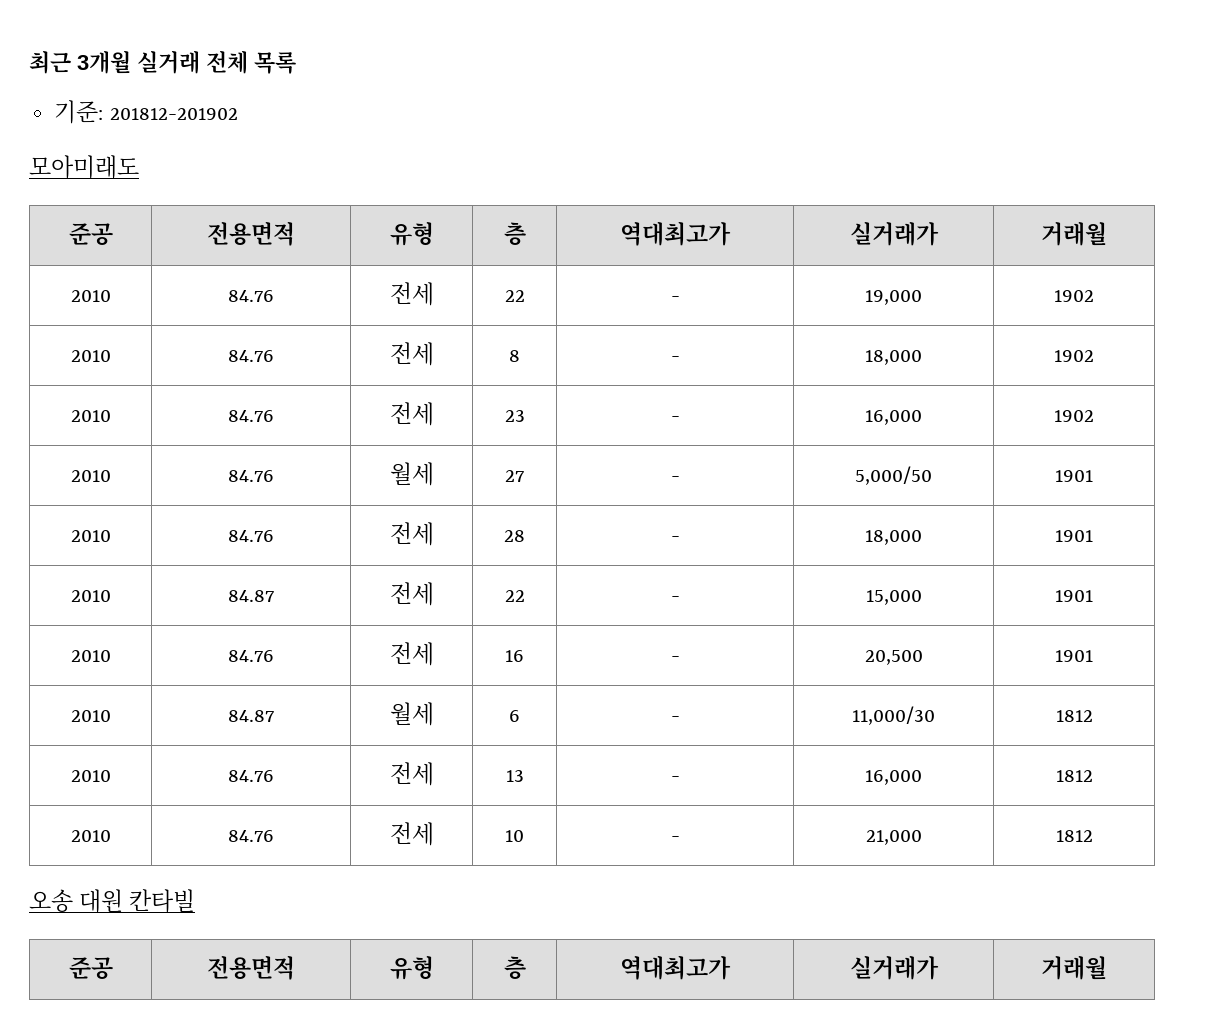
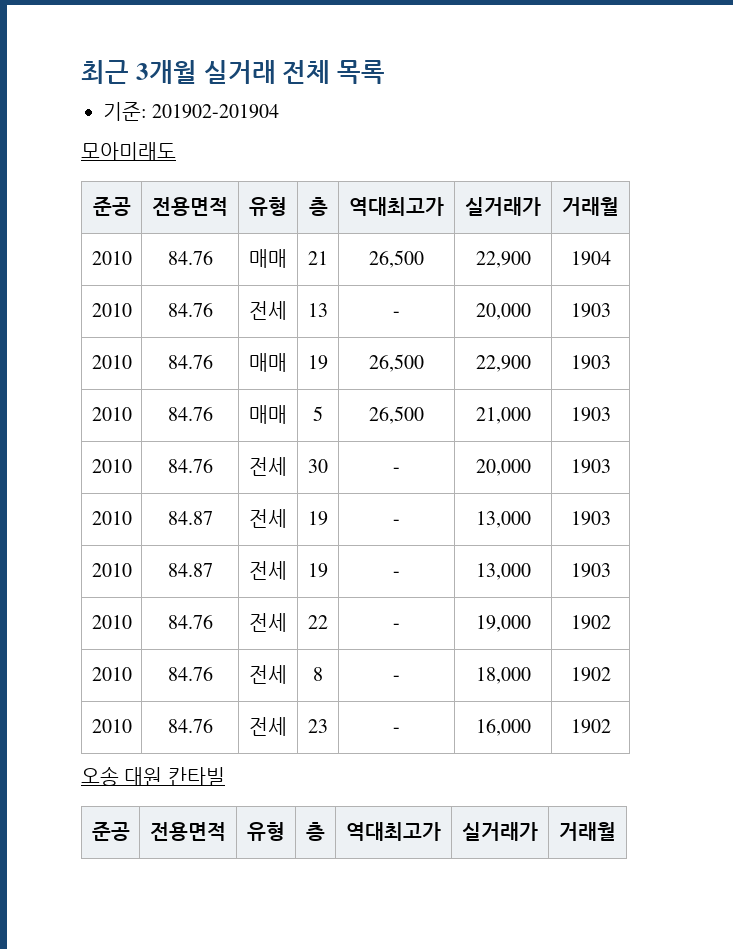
[109,108,238,120] 201812-201902 -> [152,104,280,119] 201902-201904
(1107, 234) none -> [91,251,132,265] [167,250,213,265] [249,249,287,268] [308,251,328,265] [369,250,424,268] [475,251,531,268] [570,251,611,266] [91,303,132,317] [167,302,213,317] [249,301,287,320] [308,303,328,317] [393,311,400,317] [475,303,531,320] [570,303,611,318] [91,355,132,369] [167,354,213,369] [249,353,287,372] [308,355,328,370] [369,354,424,372] [475,355,531,372] [570,355,611,370] [91,407,132,421] [167,406,213,421] [249,405,287,424] [313,406,323,421] [369,406,424,424] [475,407,531,424] [570,407,611,422] [91,459,132,473] [167,458,213,473] [249,457,287,476] [308,459,328,473] [393,467,400,473] [475,459,531,476] [570,459,611,474] [91,511,132,525] [167,511,213,525] [249,509,287,528] [308,511,328,526] [393,519,400,525] [475,511,531,528] [570,511,611,526] [91,563,132,577] [167,563,213,577] [249,561,287,580] [308,563,328,578] [393,571,400,577] [475,563,531,580] [570,563,611,578] // 2010 | 84.76 | 매매 | 21 | 26,500 | 22,900 | 1904 // 2010 | 84.76 | 전세 | 13 | - | 20,000 | 1903 // 2010 | 84.76 | 매매 | 19 | 26,500 | 22,900 | 1903 // 2010 | 84.76 | 매매 | 5 | 26,500 | 21,000 | 1903 // 2010 | 84.76 | 전세 | 30 | - | 20,000 | 1903 // 2010 | 84.87 | 전세 | 19 | - | 13,000 | 1903 // 2010 | 84.87 | 전세 | 19 | - | 13,000 | 1903
[70,470,111,482] [228,470,274,482] [389,462,434,486] [505,470,524,482] [670,476,680,482] [855,466,932,485] [1055,470,1093,482] [70,530,111,542] [228,530,274,542] [389,522,434,546] [504,530,525,542] [670,536,680,542] [865,530,922,545] [1055,530,1093,542] [70,590,111,602] [228,590,274,602] [389,582,434,606] [504,590,525,602] [670,596,680,602] [865,590,922,605] [1055,590,1093,602] [70,650,111,662] [228,650,274,662] [389,642,434,666] [505,650,524,662] [670,656,680,662] [864,650,923,665] [1055,650,1093,662] [70,710,111,722] [228,710,274,722] [389,702,434,726] [509,710,520,722] [670,716,680,722] [852,706,935,725] [1055,710,1093,722] [70,770,111,782] [228,770,274,782] [389,762,434,786] [505,770,524,782] [670,776,680,782] [865,770,922,785] [1055,770,1093,782] [70,830,111,842] [228,830,274,842] [389,822,434,846] [505,830,524,842] [670,836,680,842] [865,830,922,845] [1055,830,1093,842] // 2010 | 84.76 | 월세 | 27 | - | 5,000/50 | 1901 // 2010 | 84.76 | 전세 | 28 | - | 18,000 | 1901 // 2010 | 84.87 | 전세 | 22 | - | 15,000 | 1901 // 2010 | 84.76 | 전세 | 16 | - | 20,500 | 1901 // 2010 | 84.87 | 월세 | 6 | - | 11,000/30 | 1812 // 2010 | 84.76 | 전세 | 13 | - | 16,000 | 1812 // 2010 | 84.76 | 전세 | 10 | - | 21,000 | 1812 -> (611, 726) none

